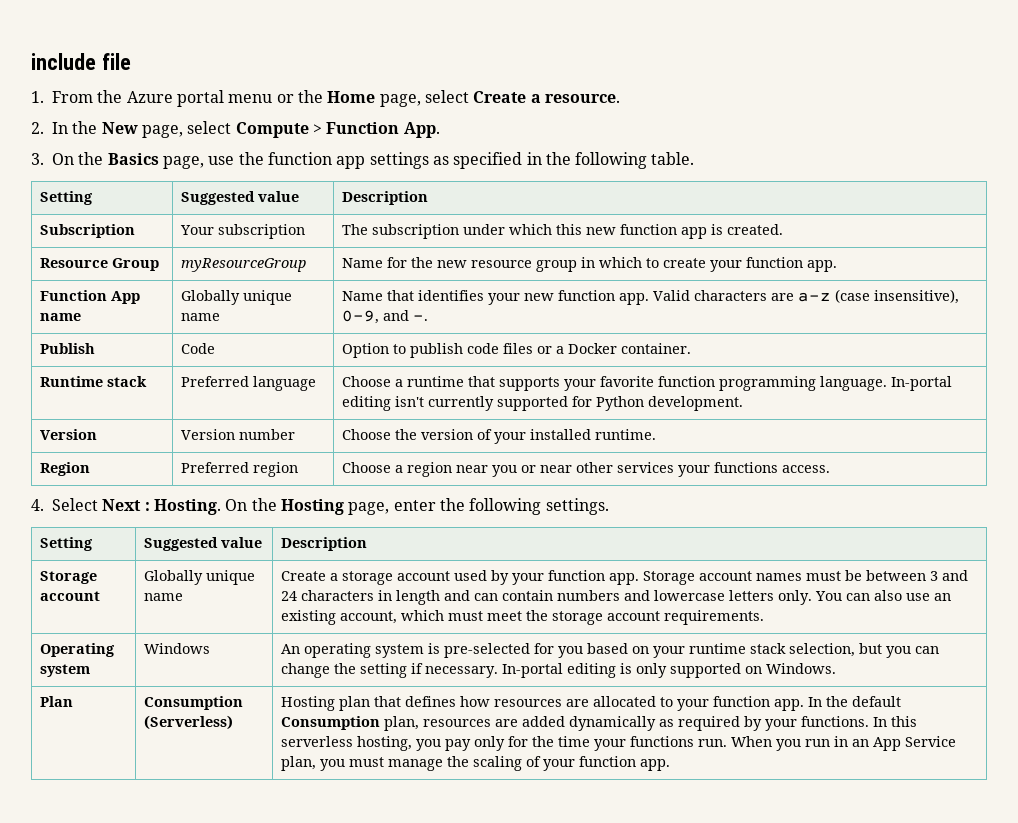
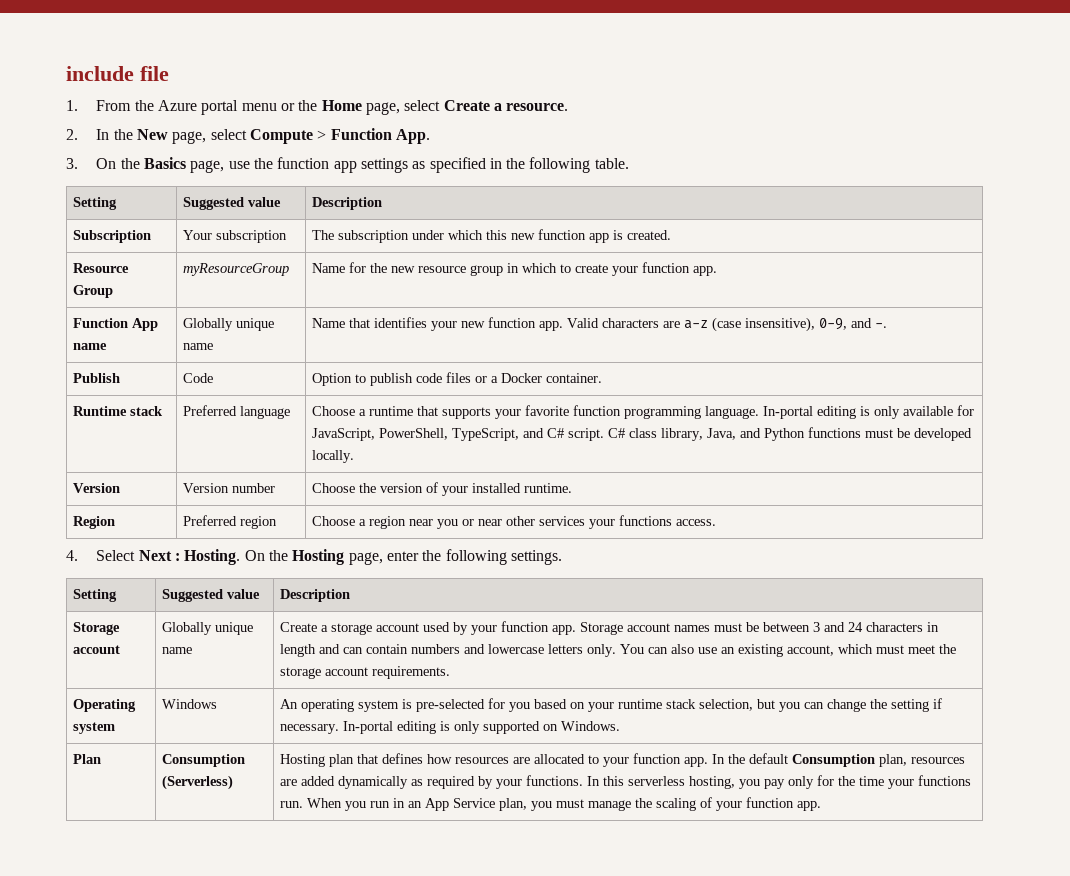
[394,396,743,411] isn't currently supported for Python development. -> [859,405,974,419] [311,427,972,441] [311,450,354,463] is only available for JavaScript, PowerShell, TypeScript, and C# script. C# class library, Java, and Python functions must be developed locally.

